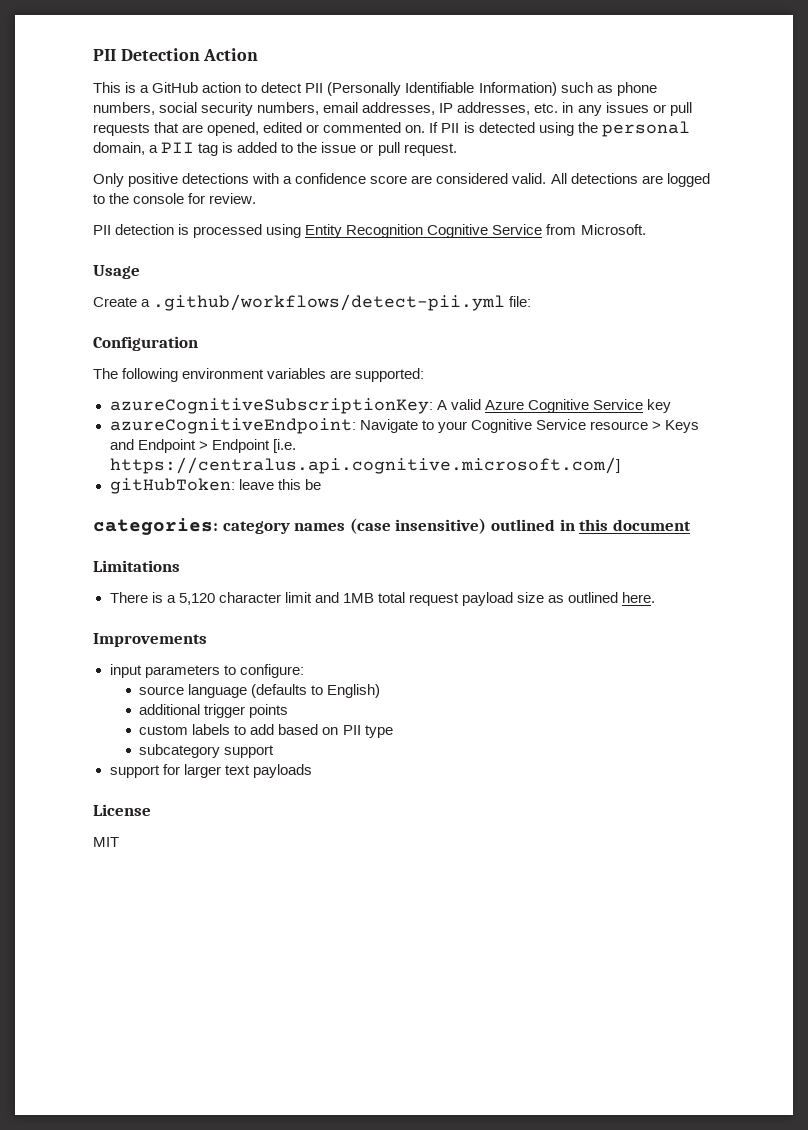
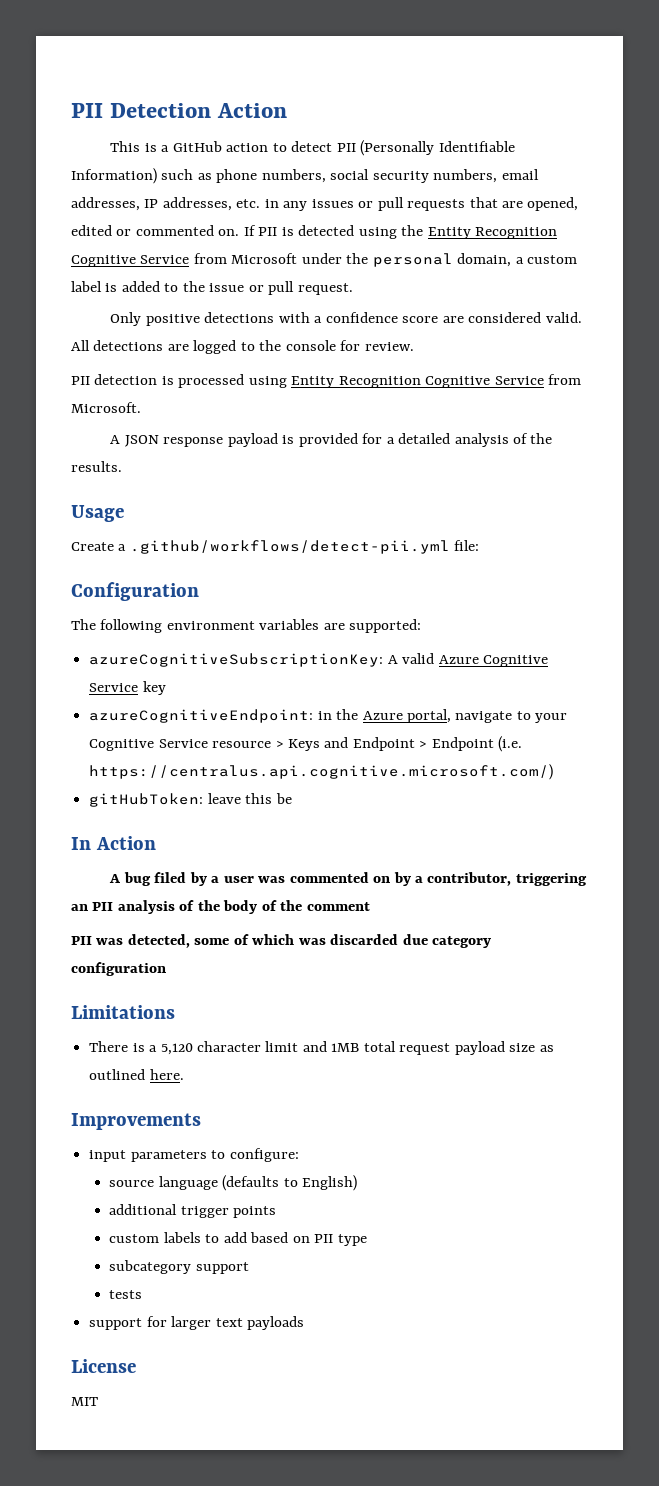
(598, 127) none -> [427,227,558,239] [71,253,369,267] Entity Recognition Cognitive Service from Microsoft under the
[161,142,219,156] PII tag -> [527,255,578,264] [71,281,102,292] custom label
(646, 229) none -> [110,433,553,447] [71,461,122,472] // A JSON response payload is provided for a detailed analysis of the results.
[359,419,418,433] Navigate -> [317,709,513,723] in the Azure portal, navigate
[272,439,296,453] [109,457,620,474] [i.e. https://centralus.api.cognitive.microsoft.com/] -> [498,736,523,752] [89,764,554,780] (i.e. https://centralus.api.cognitive.microsoft.com/)
[93,518,691,535] categories: category names (case insensitive) outlined in this document -> [71,836,156,850] [109,872,587,886] [71,900,370,914] [71,934,492,948] [71,962,166,976] In Action // A bug filed by a user was commented on by a contributor, triggering an PII analysis of the body of the comment // PII was detected, some of which was discarded due category configuration
(275, 751) none -> [109,1290,143,1299] // tests

